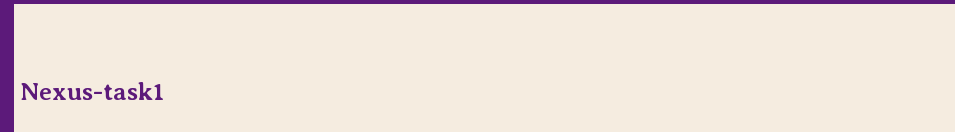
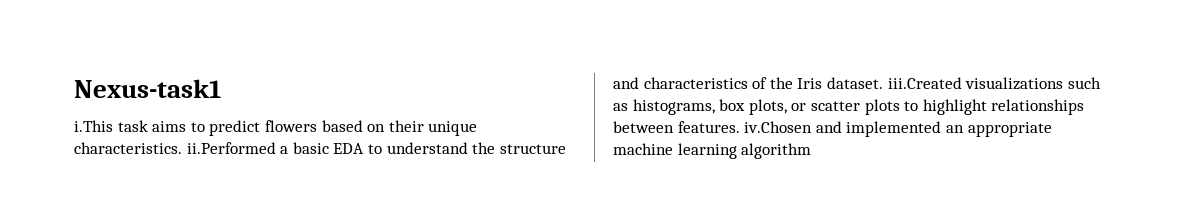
(165, 91) none -> [74,120,478,136] [74,142,566,154] [613,77,1101,90] [613,99,1085,115] [613,121,1052,137] [613,143,812,159] // i.This task aims to predict flowers based on their unique characteristics. ii.Performed a basic EDA to understand the structure and characteristics of the Iris dataset. iii.Created visualizations such as histograms, box plots, or scatter plots to highlight relationships between features. iv.Chosen and implemented an appropriate machine learning algorithm

